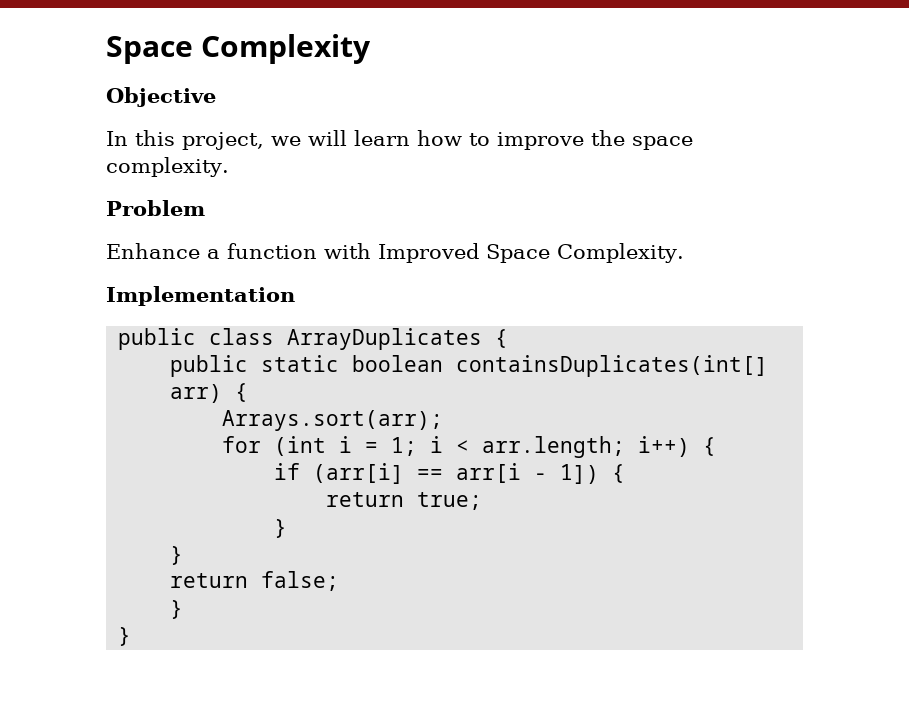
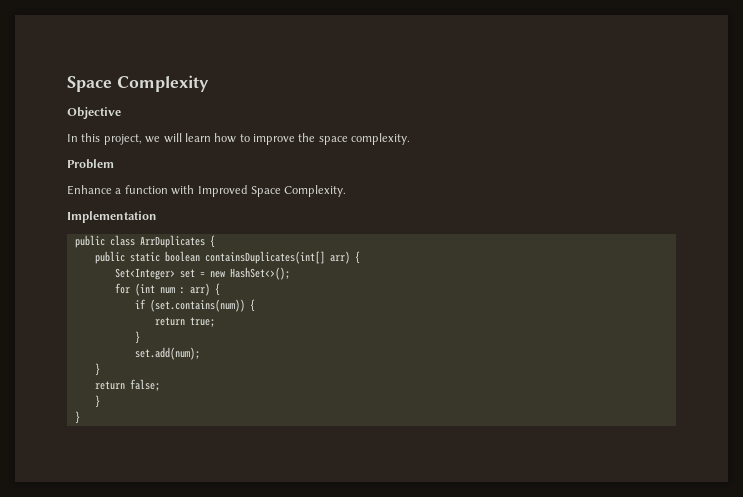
[287,328,483,350] ArrayDuplicates -> [139,235,205,248] ArrDuplicates
[222,410,444,431] [222,436,717,458] [274,463,600,484] Arrays.sort(arr); // for (int i = 1; i < arr.length; i++) { // if (arr[i] == arr[i - 1]) -> [114,267,290,280] [114,283,220,296] [134,299,245,312] Set<Integer> set = new HashSet<>(); // for (int num : arr) { // if (set.contains(num))
(288, 528) none -> [134,347,200,360] // set.add(num);

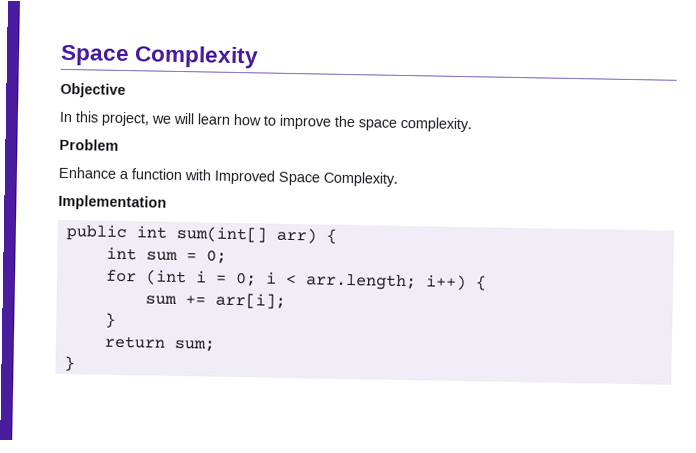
[109,235,215,248] [94,251,360,264] [114,267,290,280] [114,283,220,296] [134,299,255,312] [154,317,215,327] [134,331,140,344] [134,347,200,360] class ArrDuplicates { // public static boolean containsDuplicates(int[] arr) { // Set<Integer> set = new HashSet<>(); // for (int num : arr) { // if (set.contains(num)) { // return true; // } // set.add(num); -> [135,225,337,244] [105,246,227,264] [104,269,487,291] [144,292,286,309] int sum(int[] arr) { // int sum = 0; // for (int i = 0; i < arr.length; i++) { // sum += arr[i];
[129,379,160,391] [94,395,100,408] [74,411,80,424] false; // } // } -> [173,339,215,352] [63,355,75,372] sum; // }

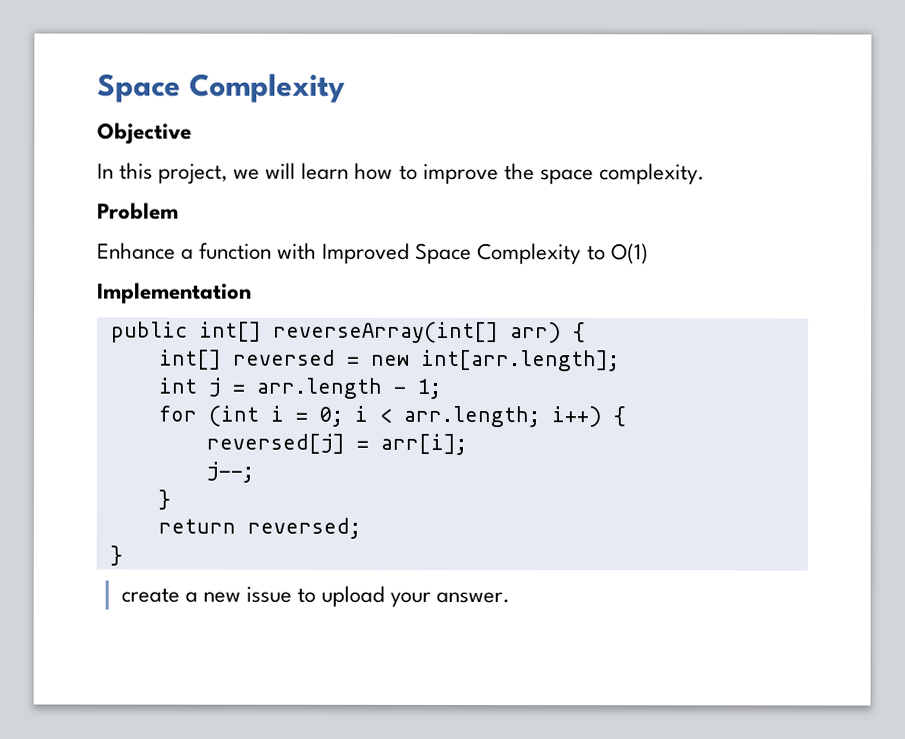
[323,171,398,187] Complexity. -> [477,243,649,265] Complexity to O(1)
[135,225,267,243] int sum(int[] -> [198,321,499,344] int[] reverseArray(int[]
[105,246,227,264] int sum = 0; -> [157,349,620,372] [157,377,441,399] int[] reversed = new int[arr.length]; // int j = arr.length - 1;
[144,295,206,305] sum += -> [205,433,369,454] reversed[j] =
(286, 300) none -> [205,461,254,483] // j--;
[173,339,215,352] [63,355,75,372] sum; // } -> [246,517,361,539] [109,545,123,566] [120,585,511,607] reversed; // } // create a new issue to upload your answer.

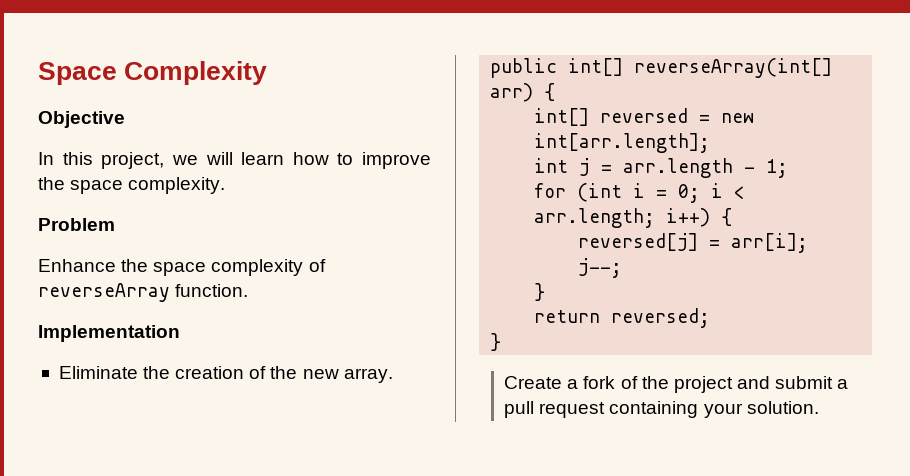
[181,242,649,265] [97,282,252,304] a function with Improved Space Complexity to O(1) // Implementation -> [121,259,326,276] [38,283,249,302] [38,325,180,342] [58,366,393,383] the space complexity of reverseArray function. // Implementation // Eliminate the creation of the new array.
[120,585,511,607] create a new issue to upload your answer. -> [504,376,849,393] [504,401,819,418] Create a fork of the project and submit a pull request containing your solution.

